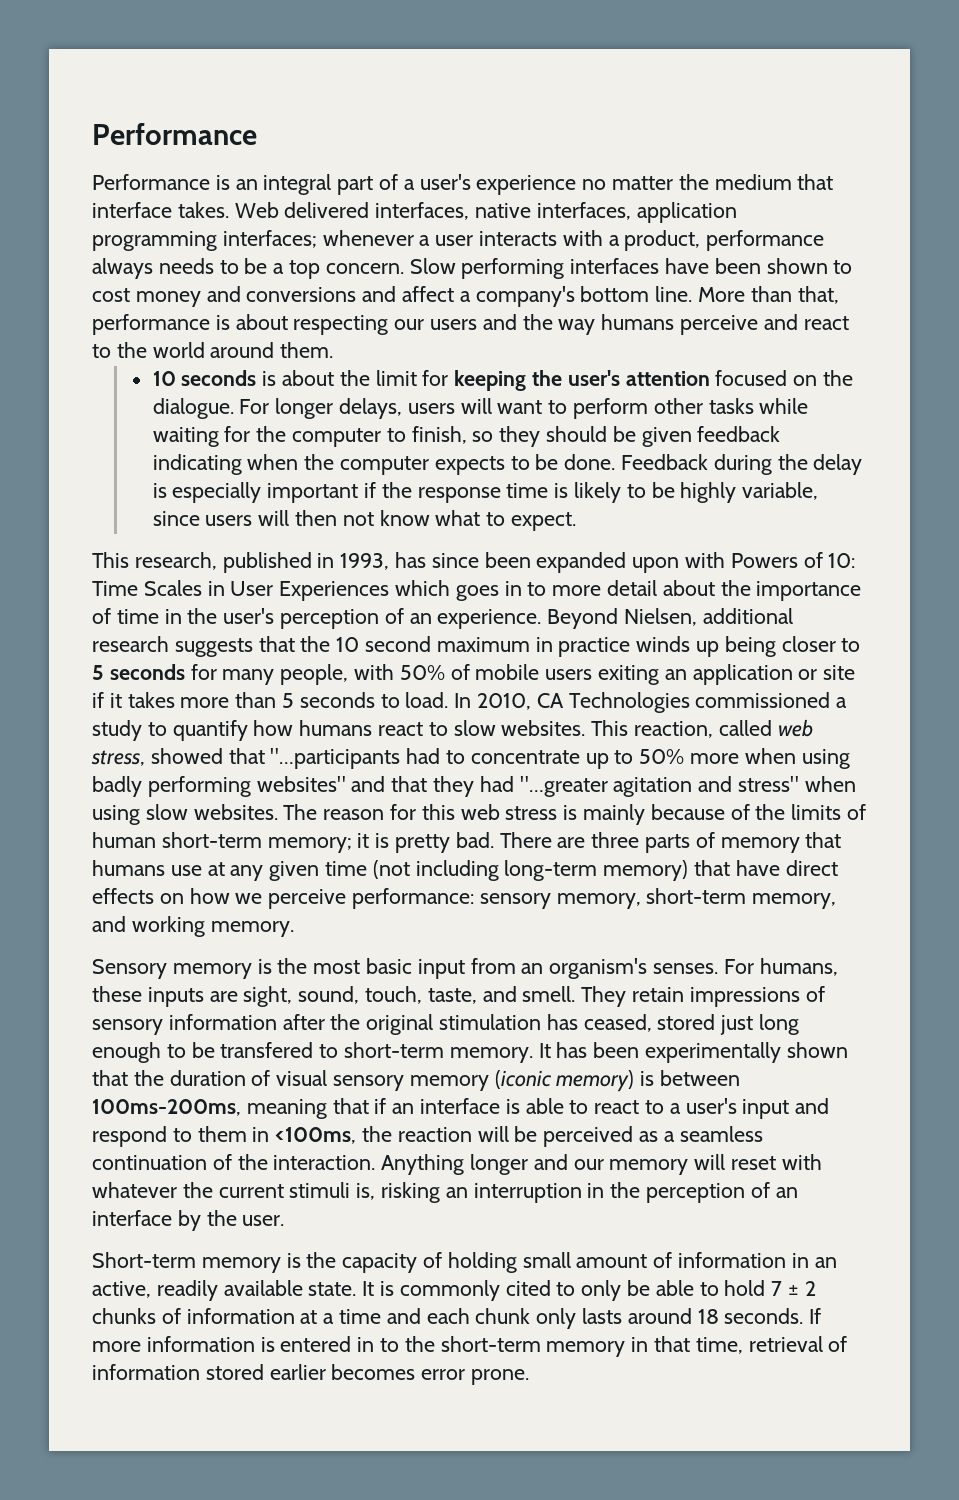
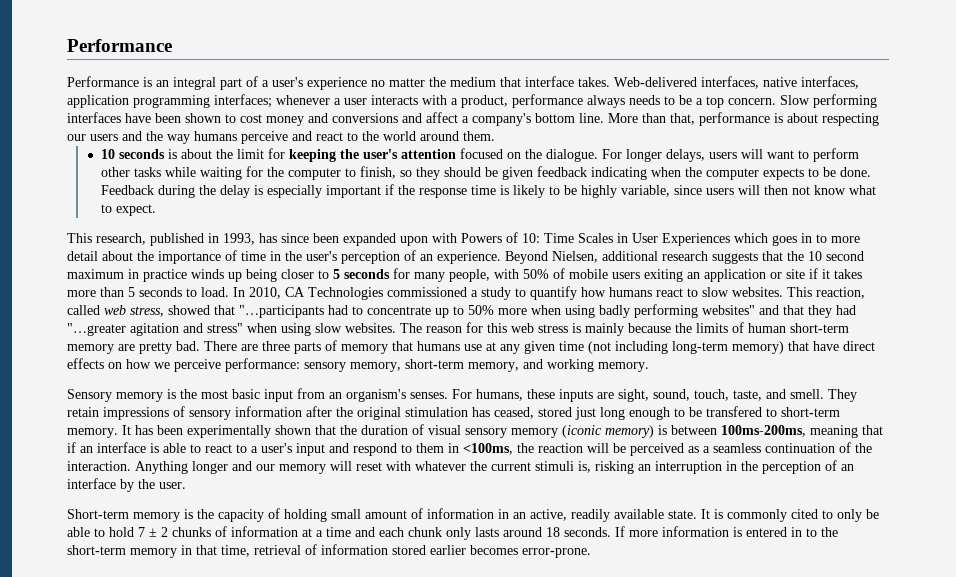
[234,202,370,218] Web delivered -> [614,77,697,87] Web-delivered
[730,804,750,820] of -> (671, 328) none
[267,833,390,853] memory; it is -> [67,344,135,354] memory are
[421,1369,530,1385] error prone. -> [522,548,591,558] error-prone.

